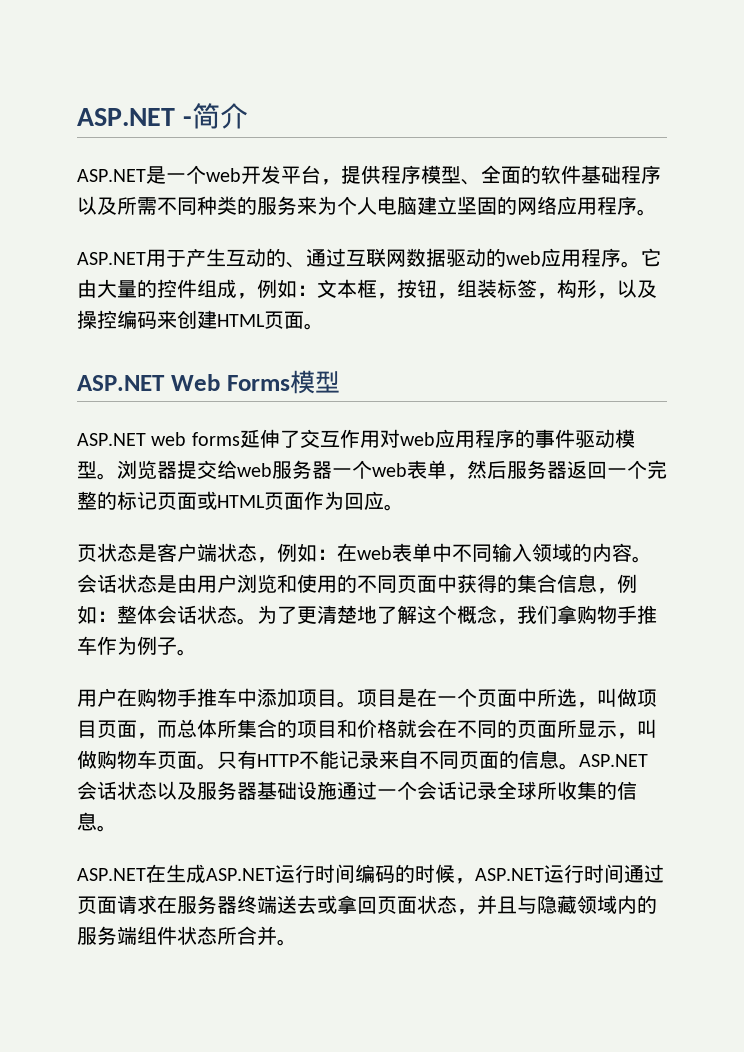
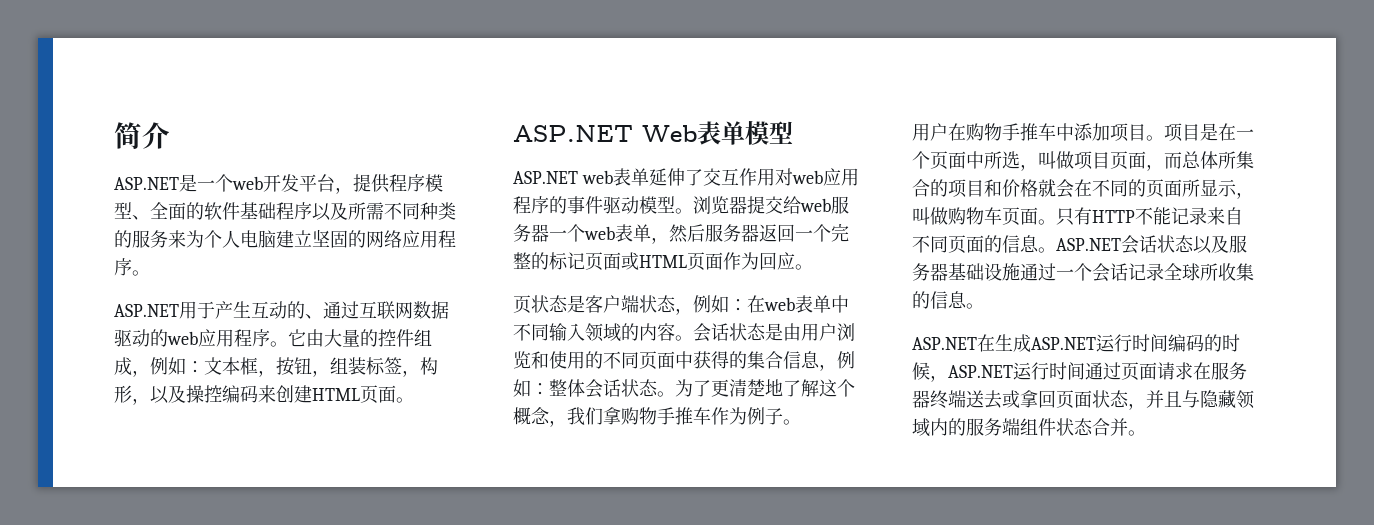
[77,108,192,126] ASP.NET - -> (114, 135) none
[226,375,290,391] Forms -> [697,121,745,145] 表单
[191,432,240,446] forms -> [612,168,649,186] 表单
[217,927,237,945] 所 -> (1093, 427) none

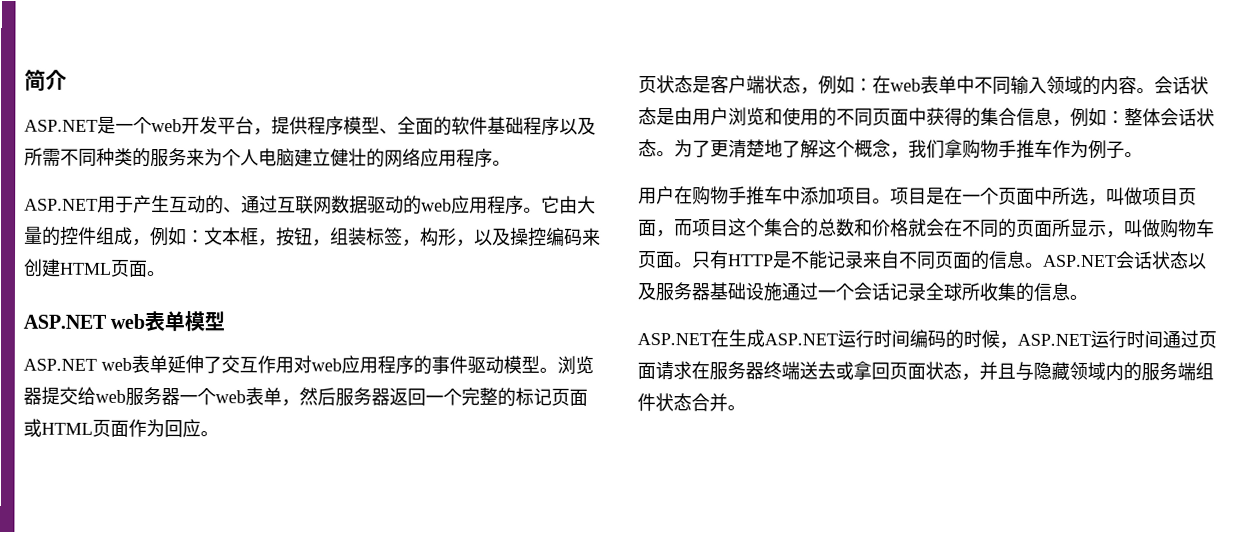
[312,229,348,248] 坚固 -> [330,148,367,167] 健壮
[642,125,697,142] Web -> [110,313,146,330] web
[1182,151,1254,169] [912,179,984,198] 总体所集合的项目 -> [692,218,855,238] 项目这个集合的总数
(1135, 216) none -> [772,251,792,269] 是

